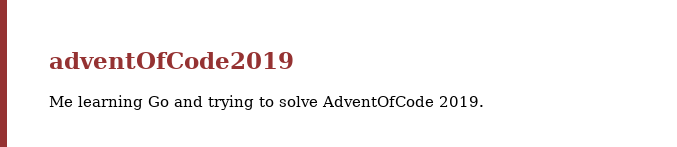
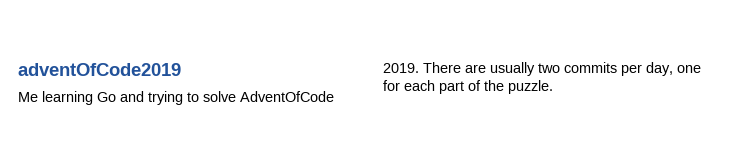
(484, 101) none -> [423,62,701,76] [383,80,553,94] There are usually two commits per day, one for each part of the puzzle.

